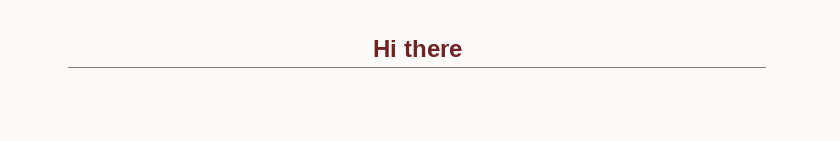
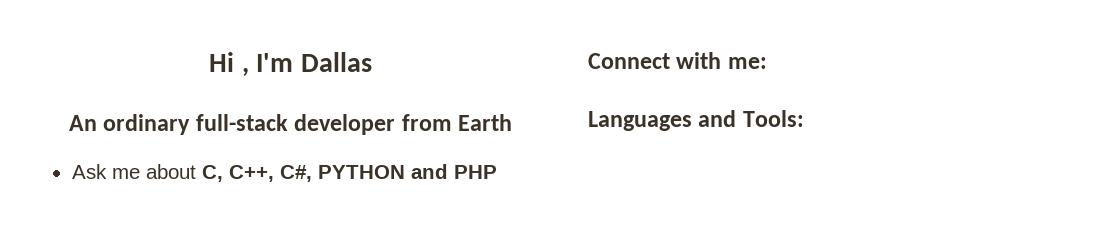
[403,40,462,57] there -> [241,52,372,76] [69,114,512,135] [71,164,497,182] [588,52,767,69] [588,110,804,131] , I'm Dallas // An ordinary full-stack developer from Earth // Ask me about C, C++, C#, PYTHON and PHP // Connect with me: // Languages and Tools:

